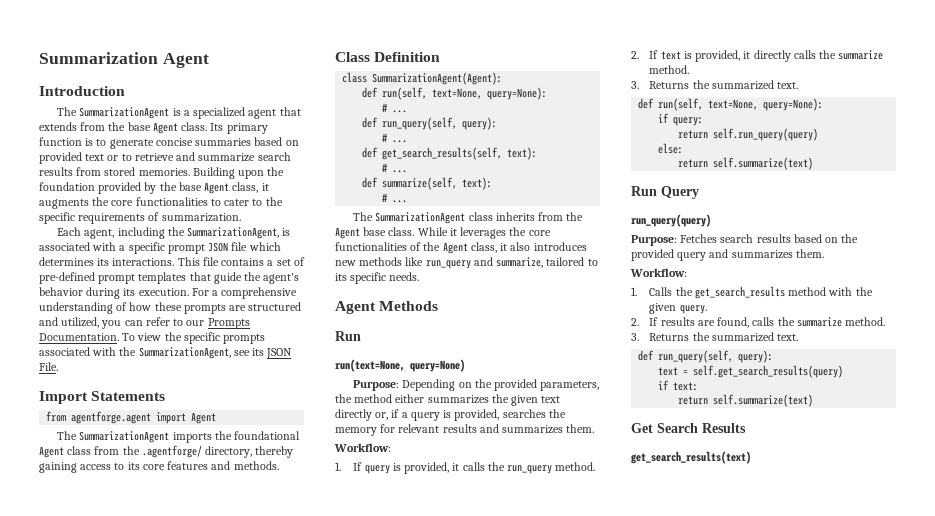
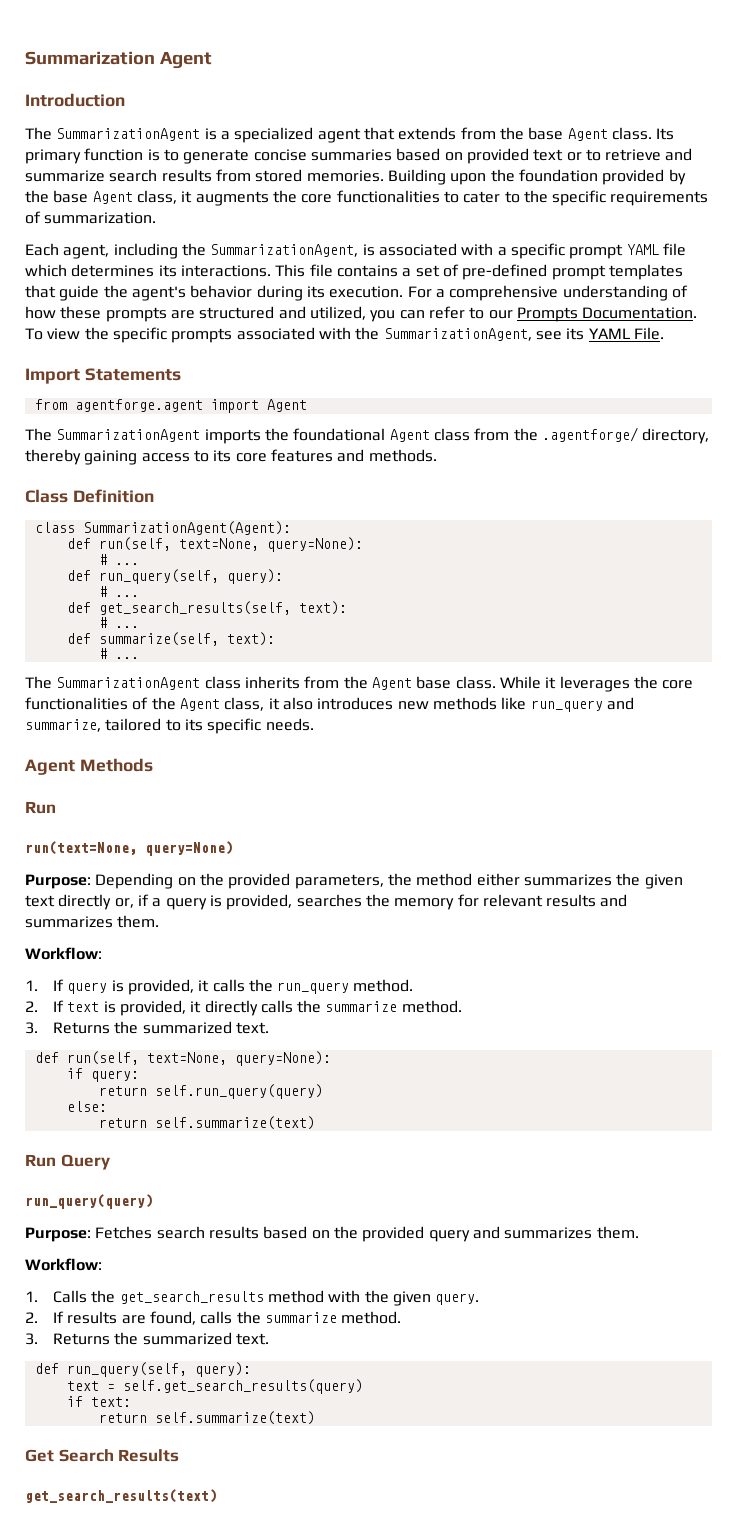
[208,242,229,252] JSON -> [626,244,659,255] YAML
[266,348,293,359] JSON -> [588,328,630,339] YAML

